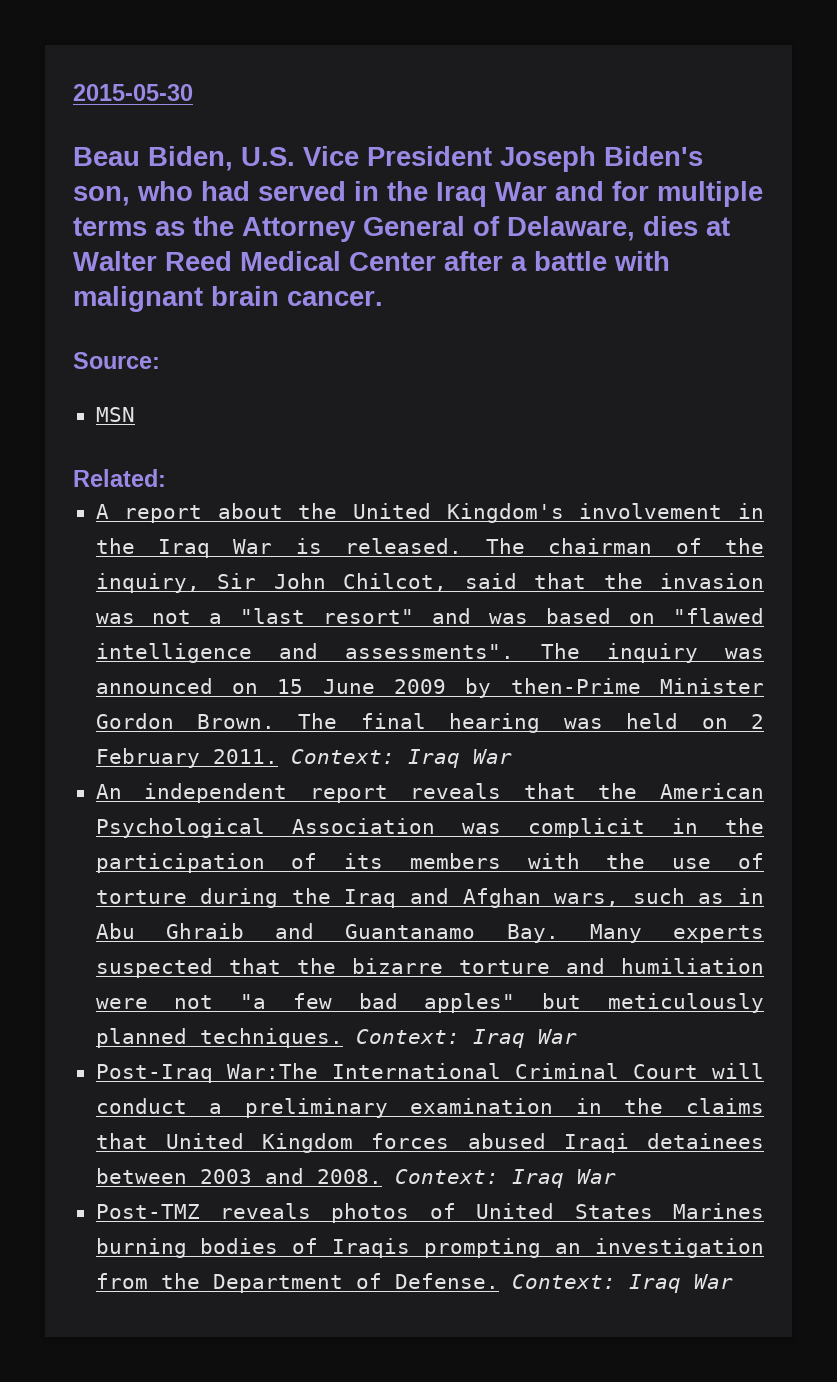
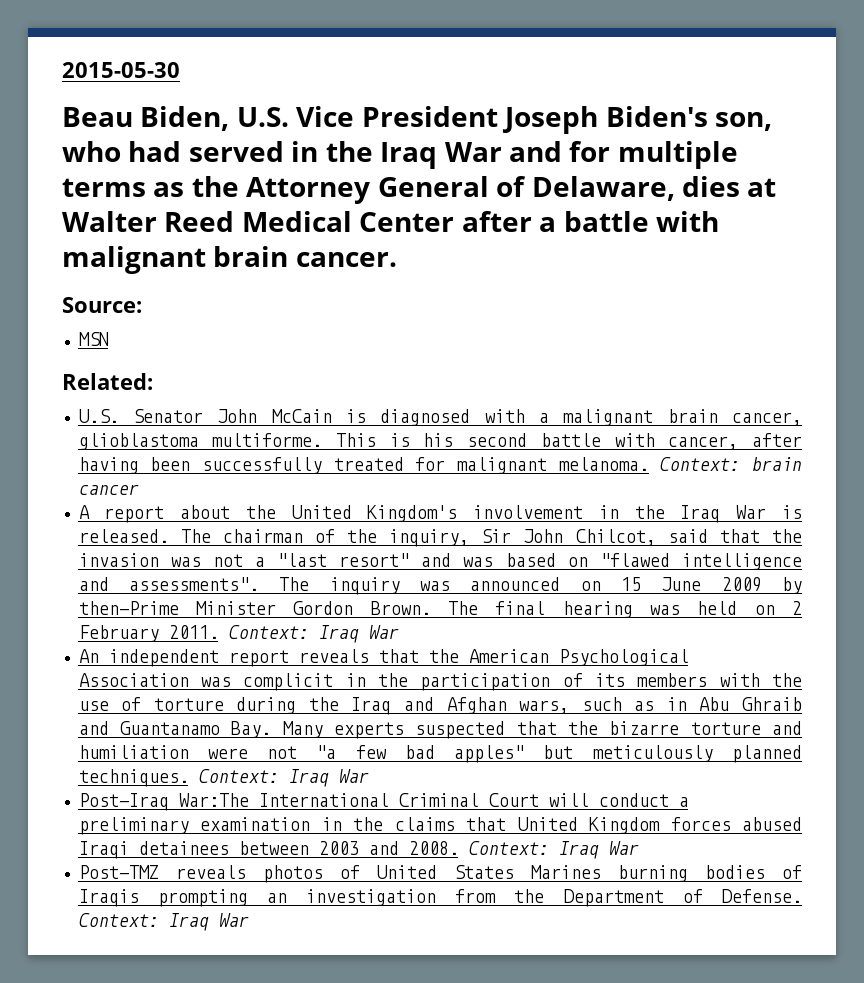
(166, 478) none -> [78,409,803,426] [78,433,802,450] [78,457,802,474] [78,484,139,495] // U.S. Senator John McCain is diagnosed with a malignant brain cancer, glioblastoma multiforme. This is his second battle with cancer, after having been successfully treated for malignant melanoma. Context: brain cancer

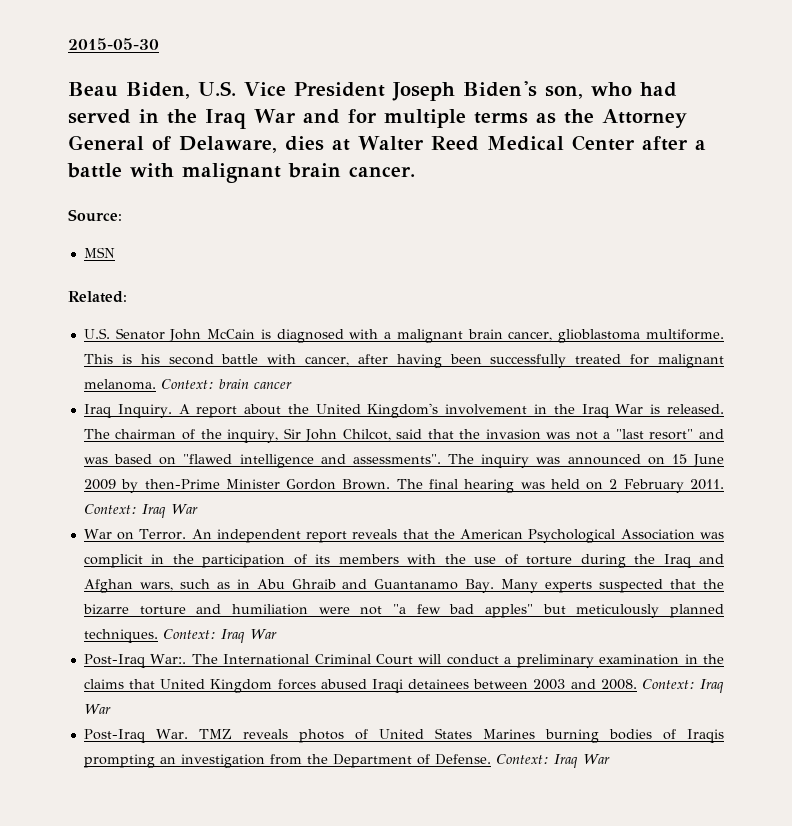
(139, 489) none -> [83,404,172,418] Iraq Inquiry.
(399, 632) none -> [83,529,187,540] War on Terror.
[178,793,249,807] War:The -> [150,654,218,664] War:. The
[78,865,159,879] Post-TMZ -> [83,729,232,743] Post-Iraq War. TMZ

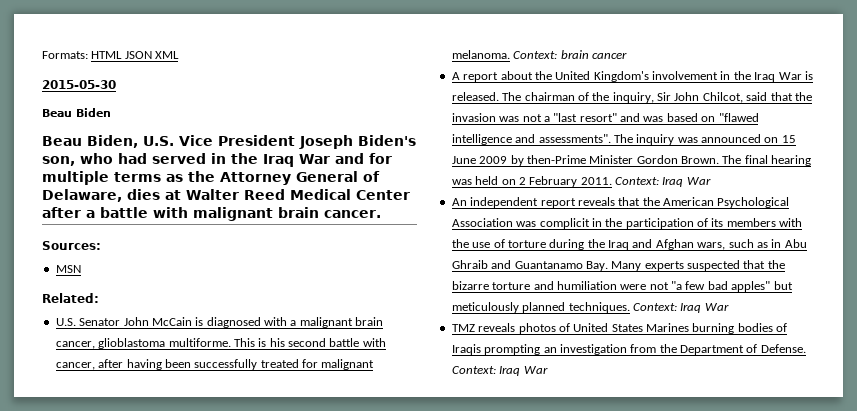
(68, 44) none -> [42,51,180,59] Formats: HTML JSON XML //
(159, 44) none -> [42,108,111,117] // Beau Biden
[68,209,122,222] Source: -> [42,241,101,250] Sources:
[83,404,172,418] Iraq Inquiry. -> (627, 55) none
[83,529,187,540] War on Terror. -> (711, 181) none
[83,654,724,668] [83,679,724,693] [83,704,111,714] [83,729,188,743] Post-Iraq War:. The International Criminal Court will conduct a preliminary examination in the claims that United Kingdom forces abused Iraqi detainees between 2003 and 2008. Context: Iraq War // Post-Iraq War. -> (729, 307) none

